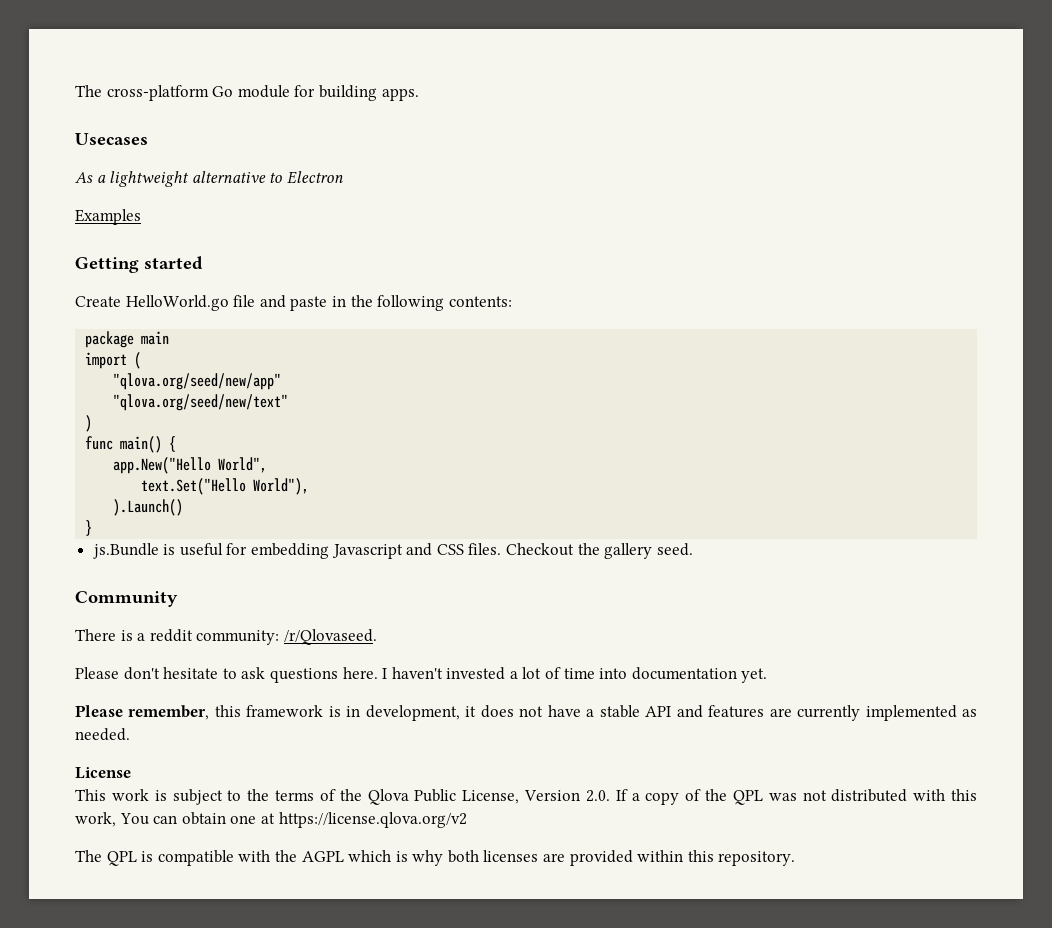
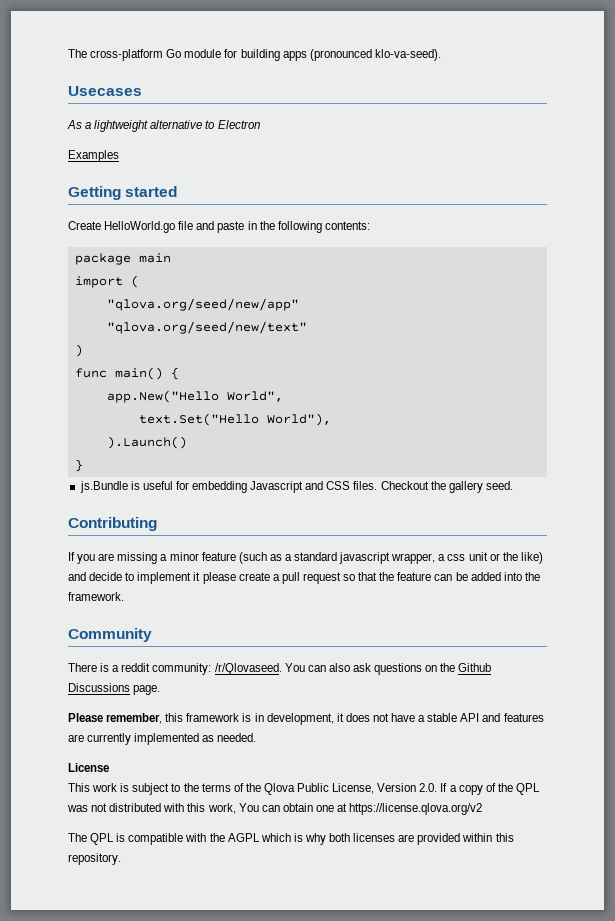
[381,88,419,101] apps. -> [282,49,441,61] apps (pronounced klo-va-seed).
(693, 549) none -> [68,517,157,531] [68,552,543,564] [68,572,540,584] [68,592,124,601] // Contributing // If you are missing a minor feature (such as a standard javascript wrapper, a css unit or the like) and decide to implement it please create a pull request so that the feature can be added into the framework.
[75,667,768,683] // Please don't hesitate to ask questions here. I haven't invested a lot of time into documentation yet. -> [284,663,492,675] [68,683,161,695] You can also ask questions on the Github Discussions page.

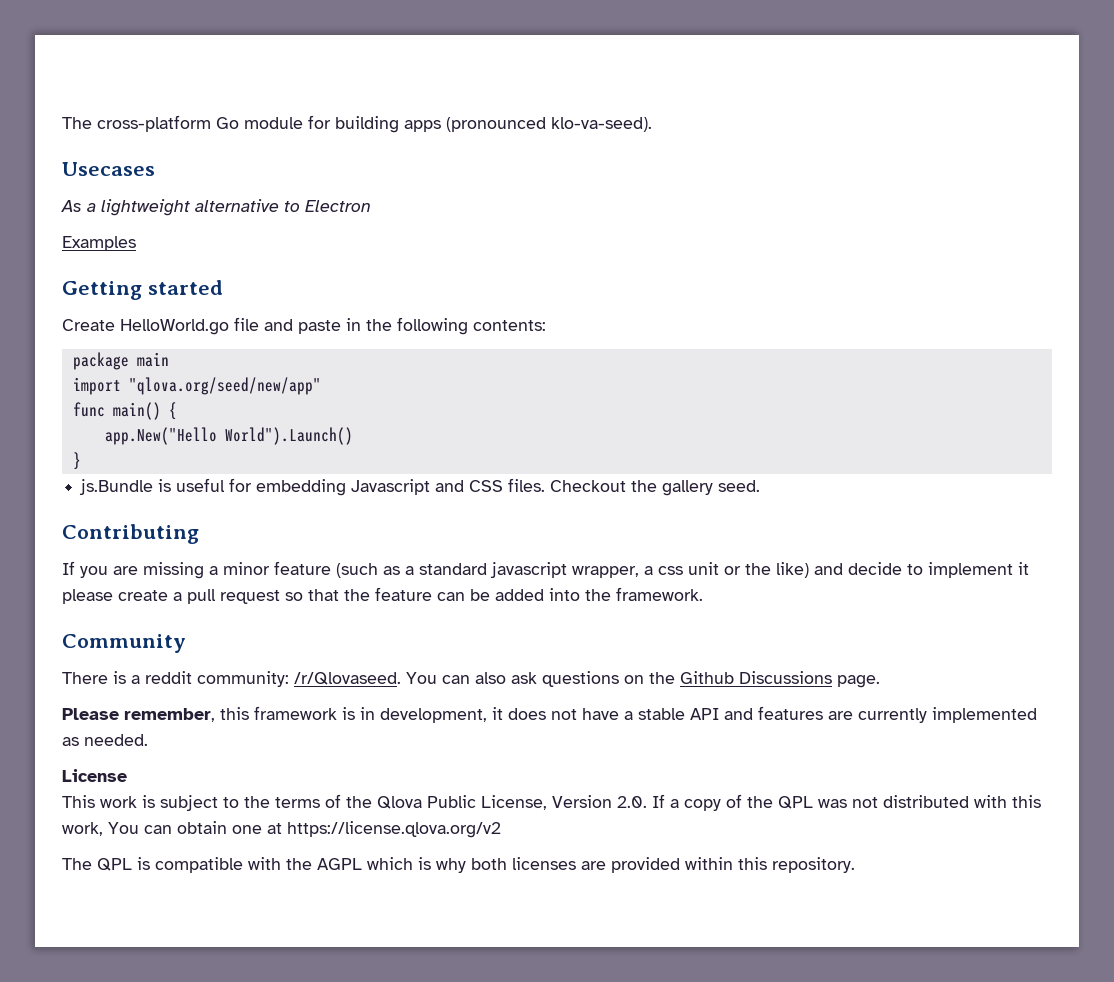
[130,275,139,288] ( // -> (121, 386) none
[106,321,307,334] [74,344,83,357] // "qlova.org/seed/new/text" // ) -> (321, 386) none
[226,391,283,402] [138,413,331,426] [106,436,187,449] World", // text.Set("Hello World"), // ).Launch() -> [224,427,353,445] World").Launch()

